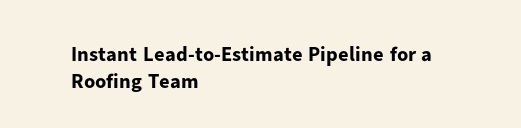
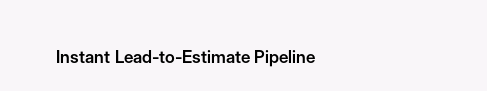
[389,46,433,62] [71,73,199,92] for a Roofing Team -> (316, 58) none

